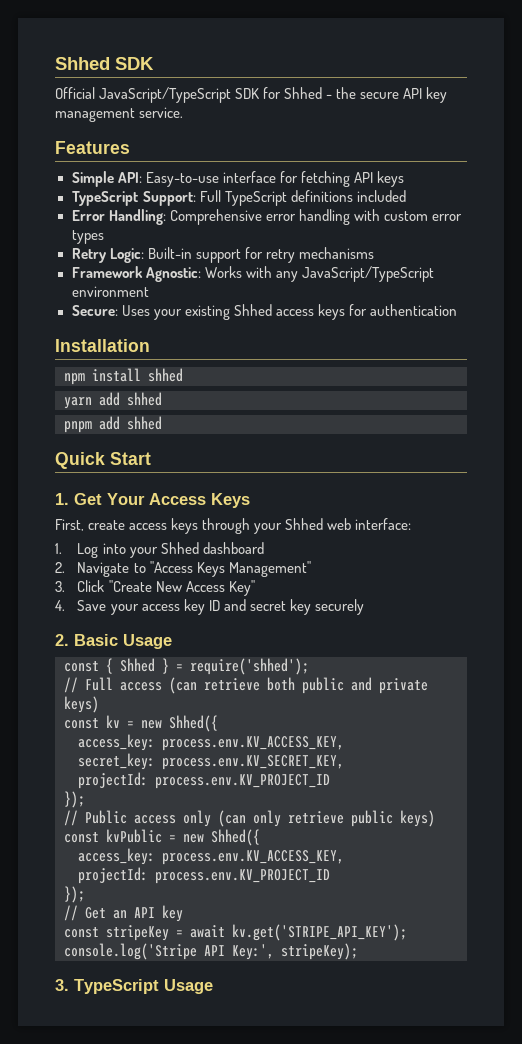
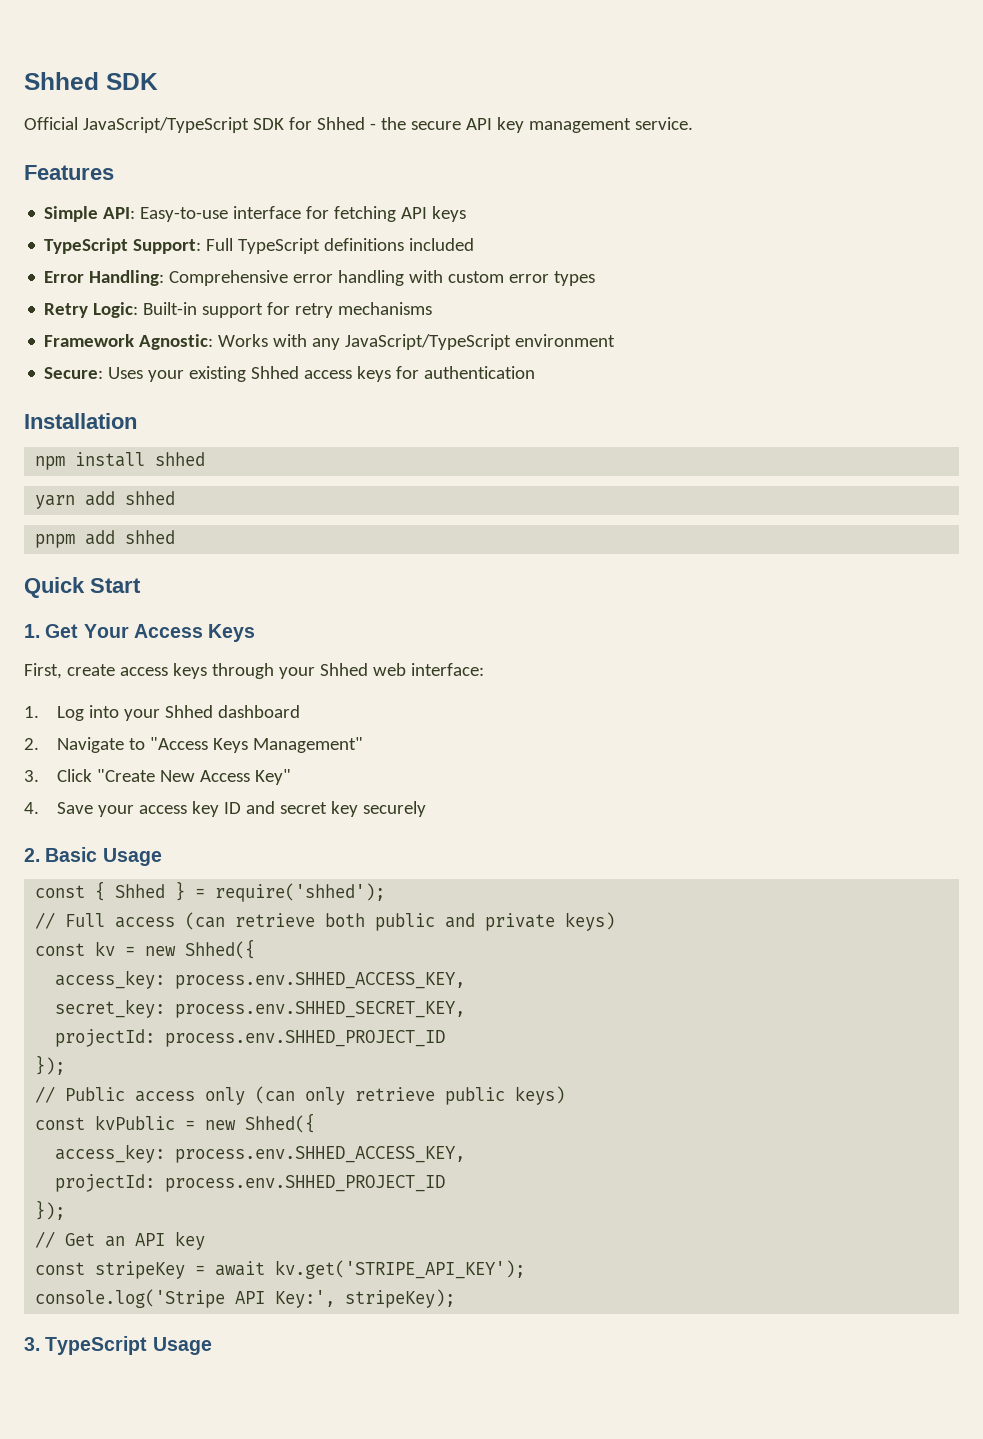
[162,736,344,751] process.env.KV_ACCESS_KEY, -> [175,972,466,989] process.env.SHHED_ACCESS_KEY,
[162,755,344,770] [78,772,330,789] process.env.KV_SECRET_KEY, // projectId: process.env.KV_PROJECT_ID -> [175,1001,466,1018] [55,1029,446,1047] process.env.SHHED_SECRET_KEY, // projectId: process.env.SHHED_PROJECT_ID
[162,850,344,865] [78,867,330,884] process.env.KV_ACCESS_KEY, // projectId: process.env.KV_PROJECT_ID -> [175,1146,466,1163] [55,1174,446,1192] process.env.SHHED_ACCESS_KEY, // projectId: process.env.SHHED_PROJECT_ID

